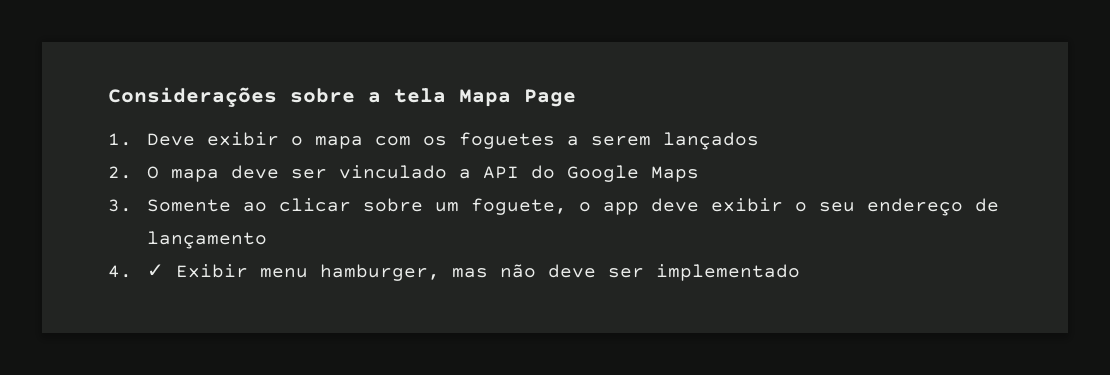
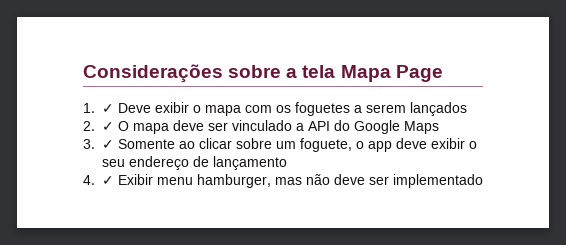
(132, 139) none -> [102,104,114,113] ✓
(132, 172) none -> [102,122,114,131] ✓
(132, 205) none -> [102,140,114,149] ✓

